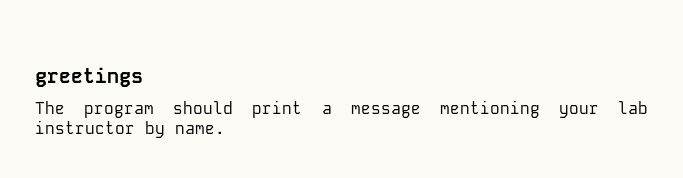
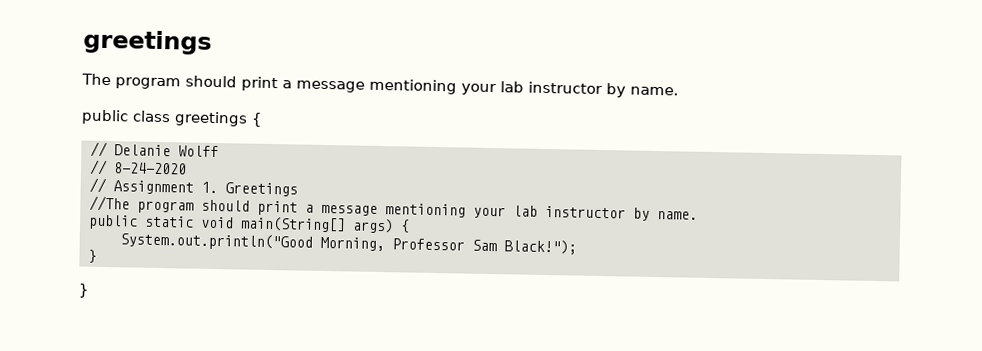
(225, 129) none -> [81,109,263,127] [90,141,219,158] [89,159,187,176] [89,177,298,197] [89,195,698,221] [88,214,410,234] [120,232,577,255] [88,249,97,263] [78,283,89,298] // public class greetings { // // Delanie Wolff // // 8-24-2020 // // Assignment 1. Greetings // //The program should print a message mentioning your lab instructor by name. // public static void main(String[] args) { // System.out.println("Good Morning, Professor Sam Black!"); // } // }

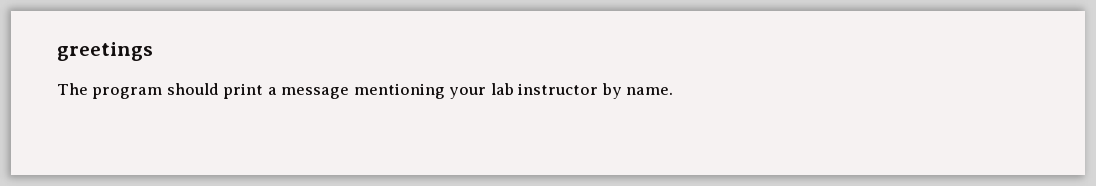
[81,109,263,127] [90,141,219,158] [89,159,187,176] [89,177,298,197] [89,195,698,221] [88,214,410,234] [120,232,577,255] [88,249,97,263] [78,283,89,298] // public class greetings { // // Delanie Wolff // // 8-24-2020 // // Assignment 1. Greetings // //The program should print a message mentioning your lab instructor by name. // public static void main(String[] args) { // System.out.println("Good Morning, Professor Sam Black!"); // } // } -> (674, 91) none

